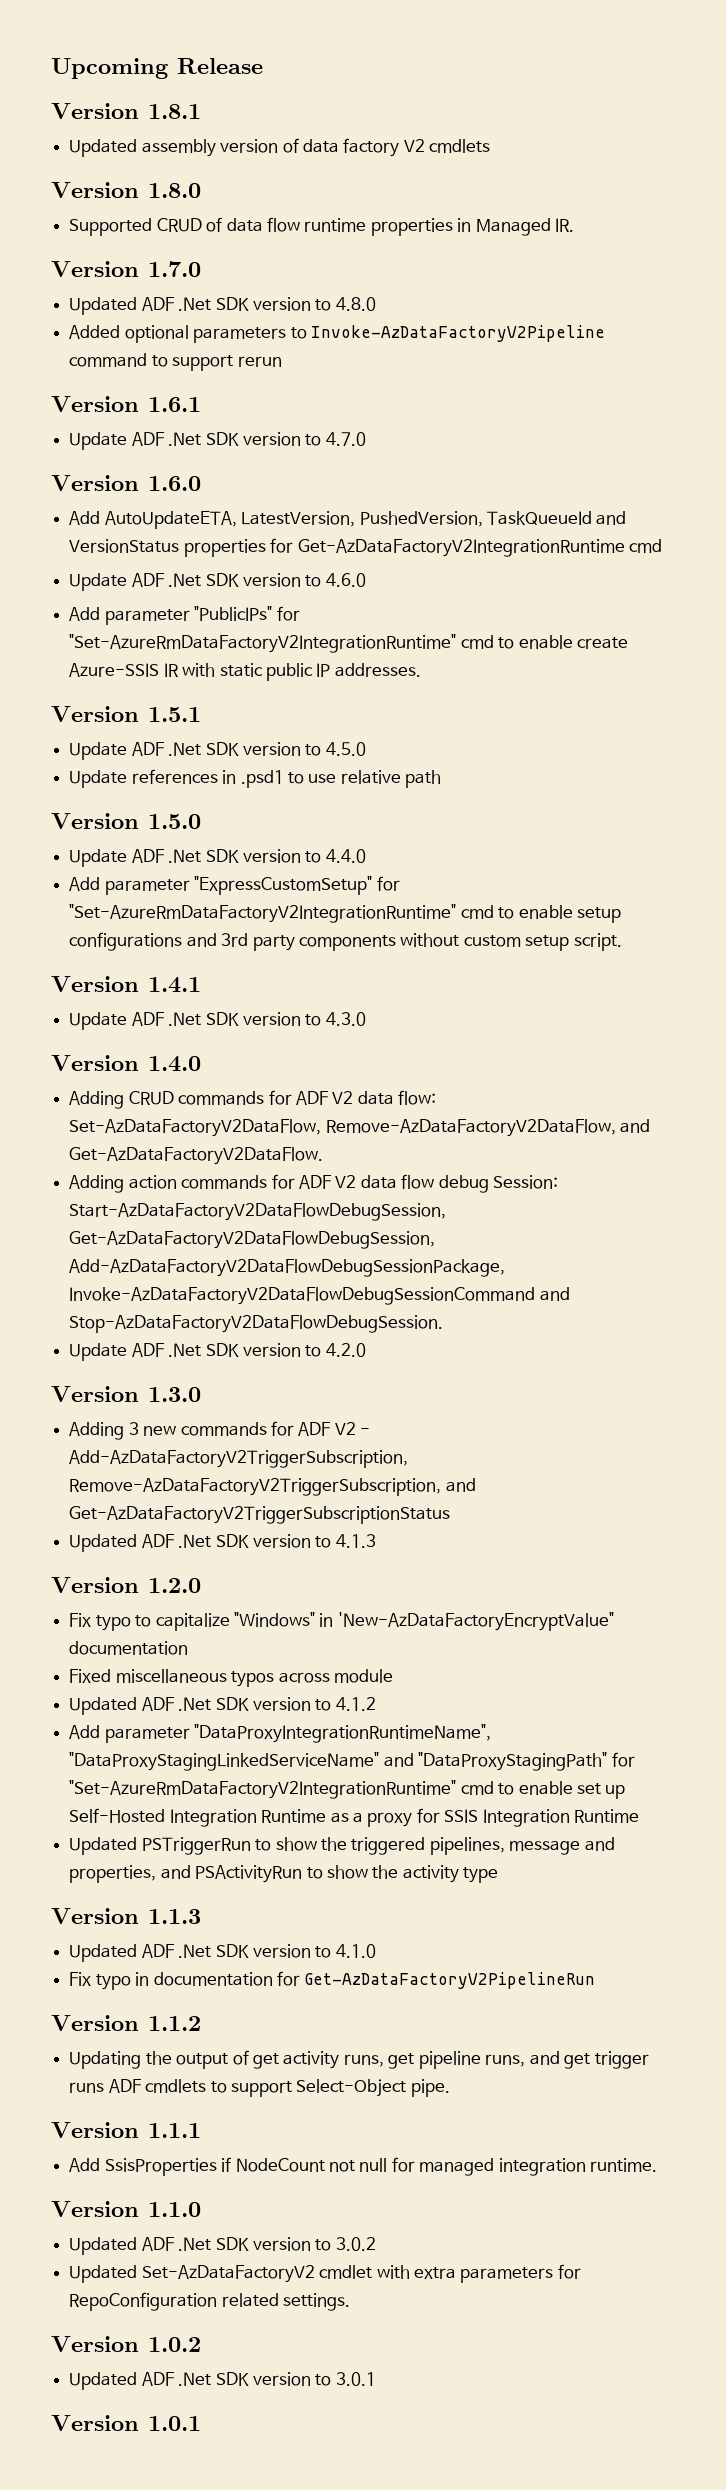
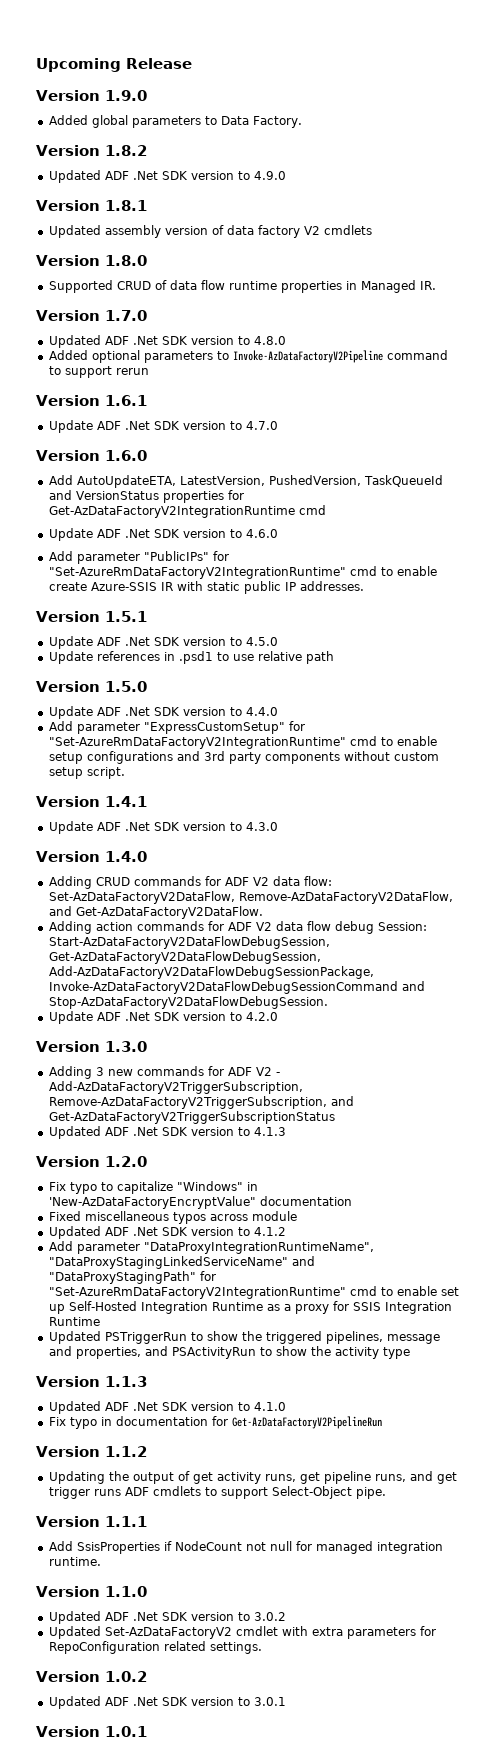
(263, 66) none -> [36,90,147,101] [48,115,302,128] [36,145,147,156] [48,170,286,183] // Version 1.9.0 // Added global parameters to Data Factory. // Version 1.8.2 // Updated ADF .Net SDK version to 4.9.0

